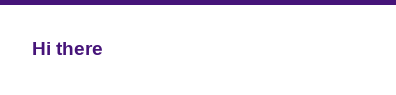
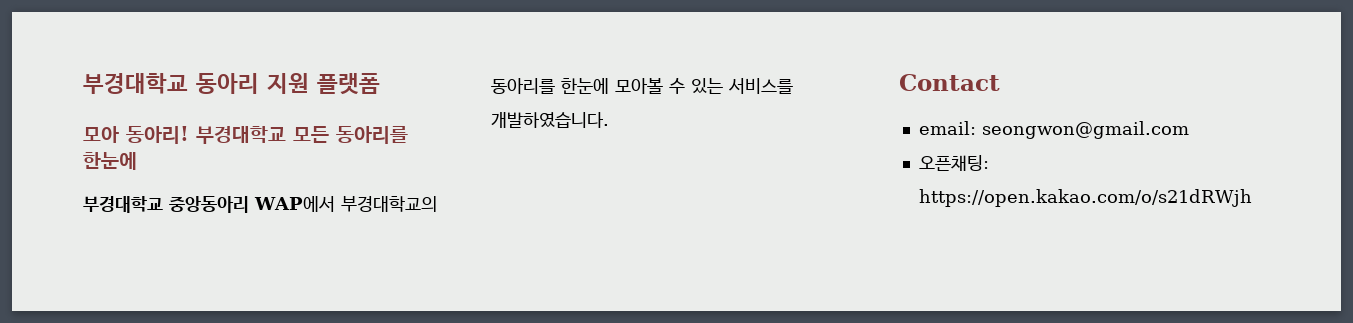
[32,42,104,55] Hi there -> [83,73,380,95] [83,126,408,144] [83,152,137,170] [83,196,437,213] [491,78,793,94] [491,112,609,128] [899,74,1000,91] [918,121,1189,139] [918,155,989,171] [918,189,1252,207] 부경대학교 동아리 지원 플랫폼 // 모아 동아리! 부경대학교 모든 동아리를 한눈에 // 부경대학교 중앙동아리 WAP에서 부경대학교의 동아리를 한눈에 모아볼 수 있는 서비스를 개발하였습니다. // Contact // email: seongwon@gmail.com // 오픈채팅: https://open.kakao.com/o/s21dRWjh

